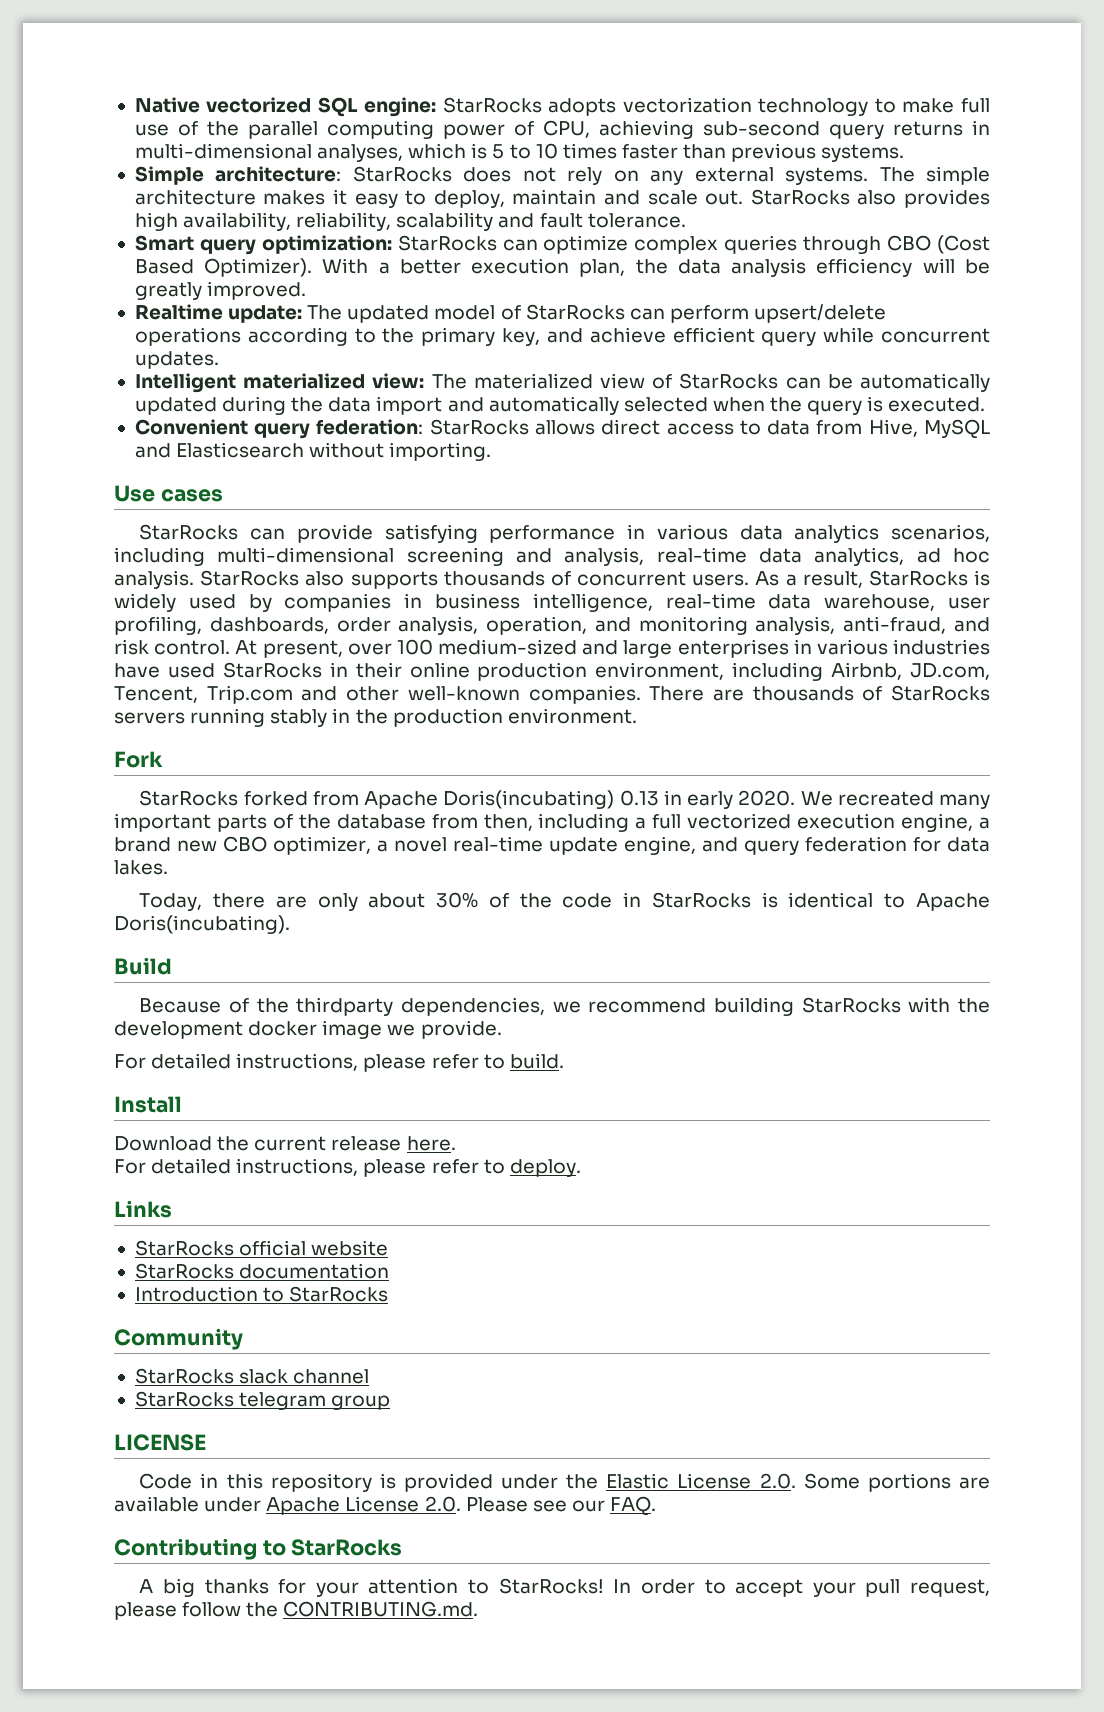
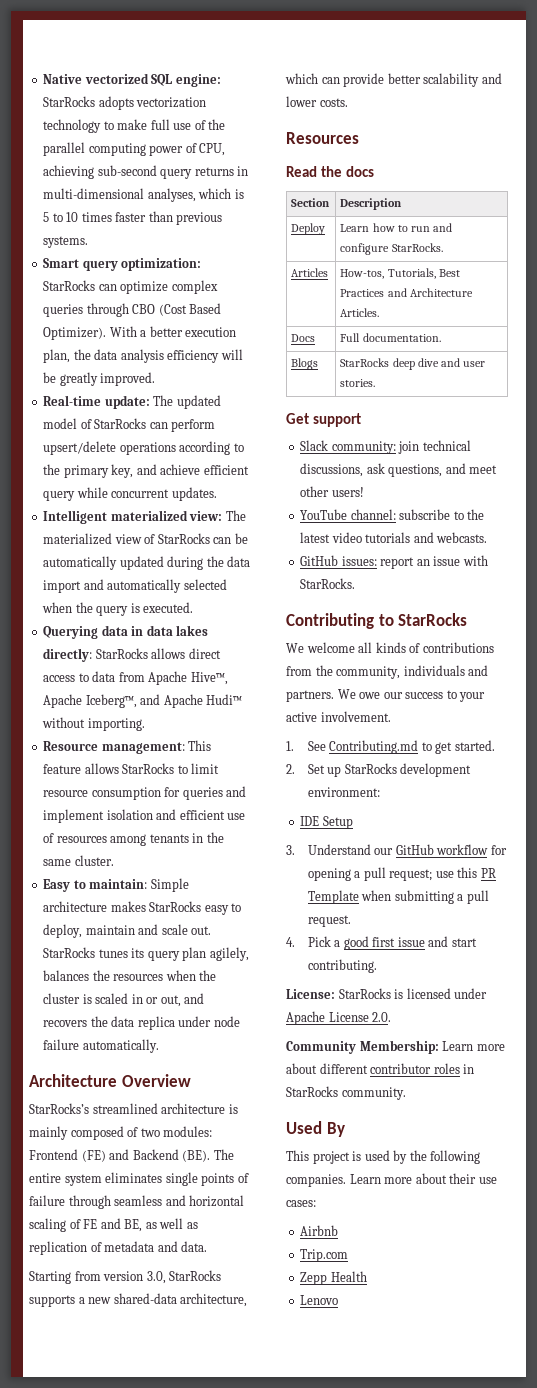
[134,166,991,185] [134,189,991,208] [134,212,686,231] // Simple architecture: StarRocks does not rely on any external systems. The simple architecture makes it easy to deploy, maintain and scale out. StarRocks also provides high availability, reliability, scalability and fault tolerance. -> (89, 242) none
[134,304,223,320] Realtime -> [43,395,102,406] Real-time
[134,419,424,439] Convenient query federation: -> [43,625,209,639] [43,648,93,662] Querying data in data lakes directly:
[868,419,990,439] [134,442,492,461] [114,485,223,502] [139,524,991,543] [114,547,991,566] [114,570,990,589] [114,593,990,612] [114,616,991,635] [114,639,990,658] [114,662,990,681] [114,685,991,704] [114,708,637,727] [114,751,163,768] [139,790,991,809] [114,813,990,832] [114,836,990,855] [114,860,168,875] [139,892,990,911] [114,915,290,934] [114,957,172,975] [139,997,990,1016] [114,1020,502,1039] [114,1053,564,1072] [114,1096,182,1113] [114,1136,456,1151] [114,1158,581,1177] [114,1200,172,1218] [134,1240,389,1256] [134,1263,390,1279] [134,1286,389,1302] [114,1328,243,1350] [134,1368,370,1384] [134,1391,391,1410] [114,1434,206,1451] [139,1473,990,1492] [114,1496,657,1516] [114,1538,403,1560] [139,1578,991,1597] [114,1601,479,1620] Hive, MySQL and Elasticsearch without importing. // Use cases // StarRocks can provide satisfying performance in various data analytics scenarios, including multi-dimensional screening and analysis, real-time data analytics, ad hoc analysis. StarRocks also supports thousands of concurrent users. As a result, StarRocks is widely used by companies in business intelligence, real-time data warehouse, user profiling, dashboards, order analysis, operation, and monitoring analysis, anti-fraud, and risk control. At present, over 100 medium-sized and large enterprises in various industries have used StarRocks in their online production environment, including Airbnb, JD.com, Tencent, Trip.com and other well-known companies. There are thousands of StarRocks servers running stably in the production environment. // Fork // StarRocks forked from Apache Doris(incubating) 0.13 in early 2020. We recreated many important parts of the database from then, including a full vectorized execution engine, a brand new CBO optimizer, a novel real-time update engine, and query federation for data lakes. // Today, there are only about 30% of the code in StarRocks is identical to Apache Doris(incubating). // Build // Because of the thirdparty dependencies, we recommend building StarRocks with the development docker image we provide. // For detailed instructions, please refer to build. // Install // Download the current release here. // For detailed instructions, please refer to deploy. // Links // StarRocks official website // StarRocks documentation // Introduction to StarRocks // Community // StarRocks slack channel // StarRocks telegram group // LICENSE // Code in this repository is provided under the Elastic License 2.0. Some portions are available under Apache License 2.0. Please see our FAQ. // Contributing to StarRocks // A big thanks for your attention to StarRocks! In order to accept your pull request, please follow the CONTRIBUTING.md. -> [148,671,228,685] [43,694,243,708] [42,717,145,731] [43,740,212,754] [43,763,220,774] [43,786,247,800] [43,809,246,823] [43,832,224,846] [43,855,114,866] [43,878,189,892] [43,901,242,915] [43,924,212,938] [43,947,249,961] [43,970,217,981] [43,993,205,1007] [43,1016,240,1030] [43,1039,159,1053] [29,1074,191,1087] [29,1103,238,1114] [29,1126,213,1140] [29,1149,234,1162] [29,1172,249,1186] [29,1195,245,1209] [29,1218,198,1232] [29,1241,208,1255] [29,1270,222,1284] [29,1293,248,1307] [285,73,502,87] [286,96,348,107] [286,132,359,144] [286,166,375,177] [291,198,331,207] [340,198,403,210] [291,223,326,235] [340,223,452,232] [340,243,443,255] [291,268,329,277] [340,268,460,279] [340,288,473,297] [340,308,380,317] [291,334,316,342] [340,333,441,342] [291,358,319,370] [340,358,485,370] [340,379,376,387] [286,413,362,427] [300,440,471,454] [300,463,498,477] [300,486,364,497] [300,509,485,520] [300,532,488,543] [300,555,488,569] [300,578,356,589] [286,613,468,629] [286,642,494,653] [286,665,489,679] [286,689,486,702] [286,711,391,722] [286,740,495,754] [286,763,472,777] [307,787,380,797] [300,816,353,829] [286,844,507,855] [307,867,496,881] [307,890,489,904] [307,915,351,927] [286,936,477,950] [307,959,377,973] [286,988,488,999] [286,1011,392,1025] [286,1040,505,1054] [286,1063,475,1074] [286,1086,406,1100] [286,1121,345,1137] [286,1150,481,1164] [286,1173,497,1187] [286,1200,316,1207] [300,1225,339,1236] [300,1249,349,1262] [300,1271,367,1285] [300,1295,339,1305] Apache Hive™, Apache Iceberg™, and Apache Hudi™ without importing. // Resource management: This feature allows StarRocks to limit resource consumption for queries and implement isolation and efficient use of resources among tenants in the same cluster. // Easy to maintain: Simple architecture makes StarRocks easy to deploy, maintain and scale out. StarRocks tunes its query plan agilely, balances the resources when the cluster is scaled in or out, and recovers the data replica under node failure automatically. // Architecture Overview // StarRocks’s streamlined architecture is mainly composed of two modules: Frontend (FE) and Backend (BE). The entire system eliminates single points of failure through seamless and horizontal scaling of FE and BE, as well as replication of metadata and data. // Starting from version 3.0, StarRocks supports a new shared-data architecture, which can provide better scalability and lower costs. // Resources // Read the docs // Section | Description // Deploy | Learn how to run and configure StarRocks. // Articles | How-tos, Tutorials, Best Practices and Architecture Articles. // Docs | Full documentation. // Blogs | StarRocks deep dive and user stories. // Get support // Slack community: join technical discussions, ask questions, and meet other users! // YouTube channel: subscribe to the latest video tutorials and webcasts. // GitHub issues: report an issue with StarRocks. // Contributing to StarRocks // We welcome all kinds of contributions from the community, individuals and partners. We owe our success to your active involvement. // 1. See Contributing.md to get started. // 2. Set up StarRocks development environment: // IDE Setup // 3. Understand our GitHub workflow for opening a pull request; use this PR Template when submitting a pull request. // 4. Pick a good first issue and start contributing. // License: StarRocks is licensed under Apache License 2.0. // Community Membership: Learn more about different contributor roles in StarRocks community. // Used By // This project is used by the following companies. Learn more about their use cases: // Airbnb // Trip.com // Zepp Health // Lenovo

